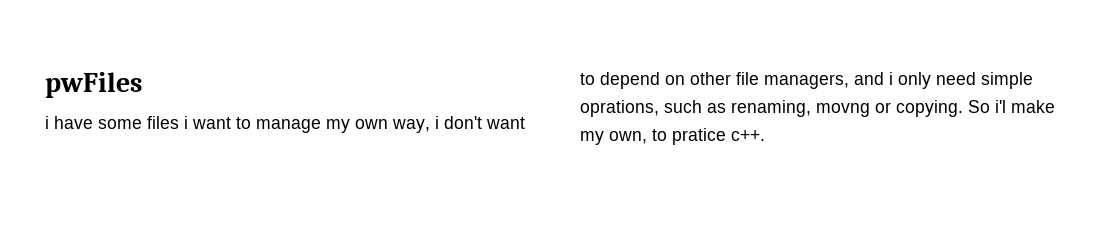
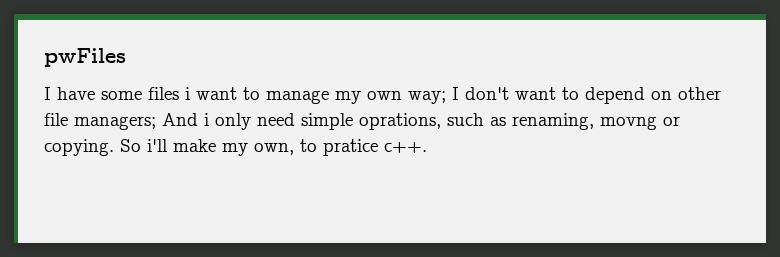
[45,116,49,129] i -> [44,87,51,100] I
[392,116,439,133] way, i -> [408,87,459,104] way; I
[764,72,884,89] managers, and -> [74,113,198,130] managers; And
[995,100,1006,113] i'l -> [147,139,168,152] i'll

